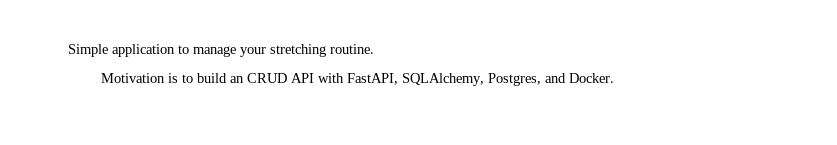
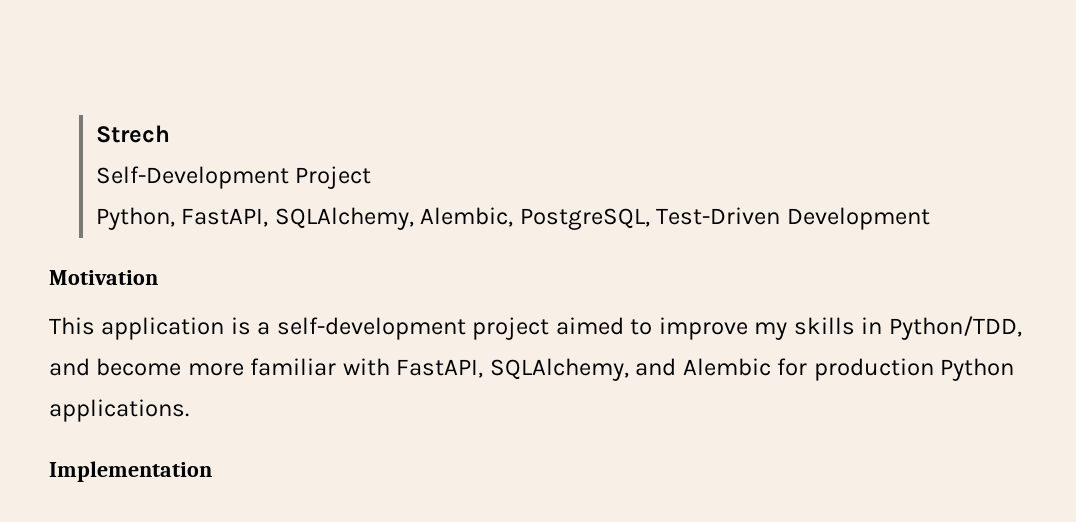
[68,44,374,57] [101,73,615,86] Simple application to manage your stretching routine. // Motivation is to build an CRUD API with FastAPI, SQLAlchemy, Postgres, and Docker. -> [95,125,170,143] [95,166,372,189] [95,207,930,230] [49,270,158,285] [49,316,1022,340] [49,358,1015,381] [49,399,189,422] [49,461,212,482] Strech // Self-Development Project // Python, FastAPI, SQLAlchemy, Alembic, PostgreSQL, Test-Driven Development // Motivation // This application is a self-development project aimed to improve my skills in Python/TDD, and become more familiar with FastAPI, SQLAlchemy, and Alembic for production Python applications. // Implementation

